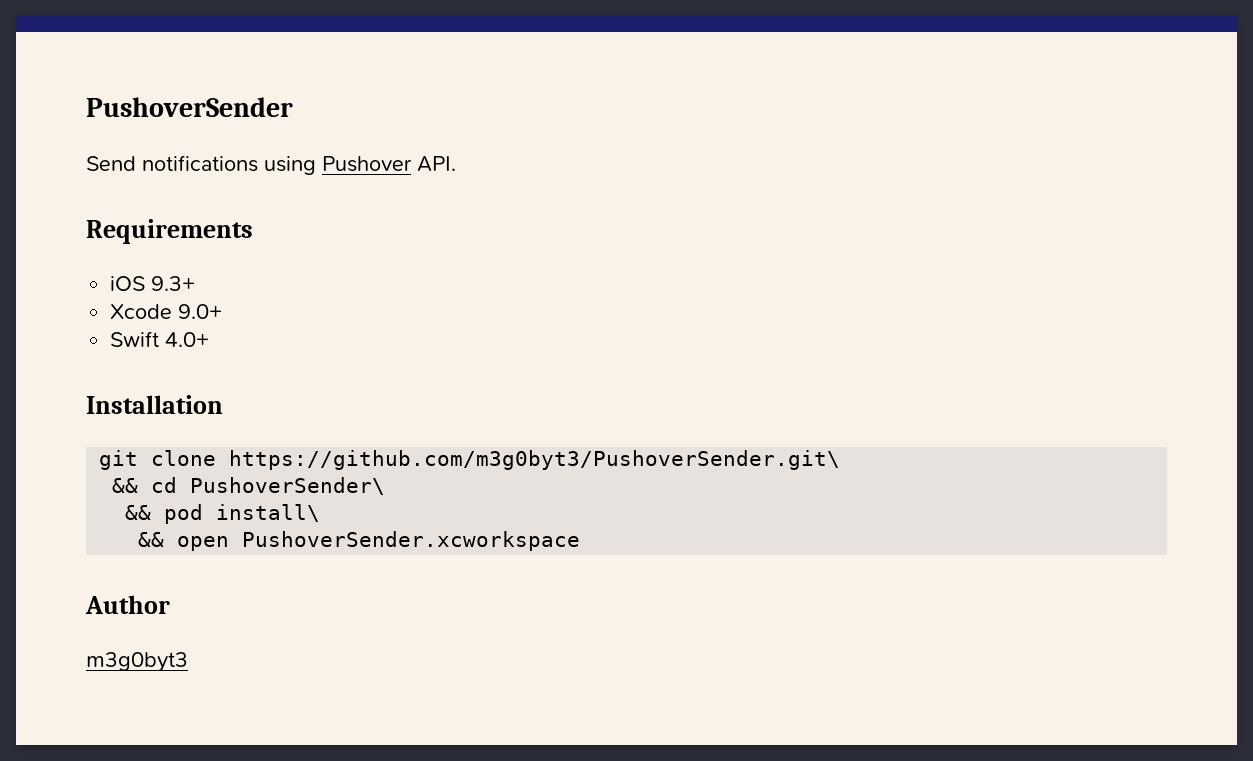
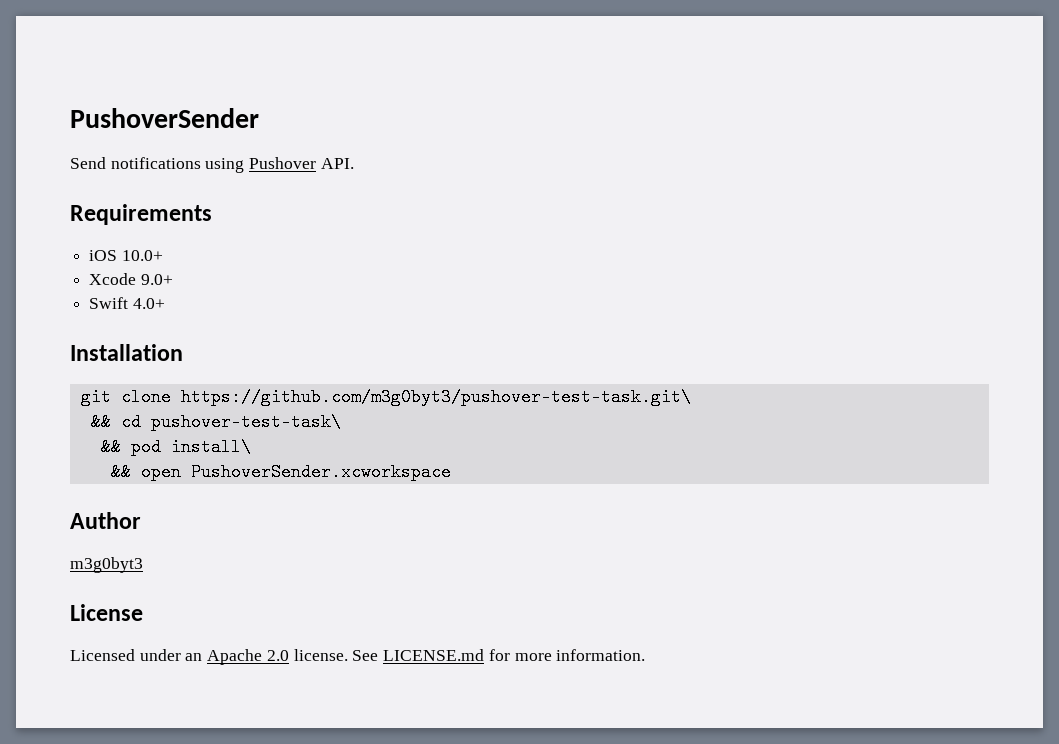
[151,276,196,291] 9.3+ -> [121,250,163,261] 10.0+
[229,450,841,470] https://github.com/m3g0byt3/PushoverSender.git\ -> [180,388,691,406] https://github.com/m3g0byt3/pushover-test-task.git\
[190,477,386,495] PushoverSender\ -> [150,413,341,431] pushover-test-task\
(188, 662) none -> [70,604,143,621] [70,649,646,665] // License // Licensed under an Apache 2.0 license. See LICENSE.md for more information.

